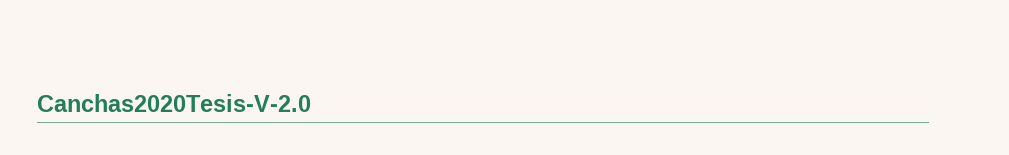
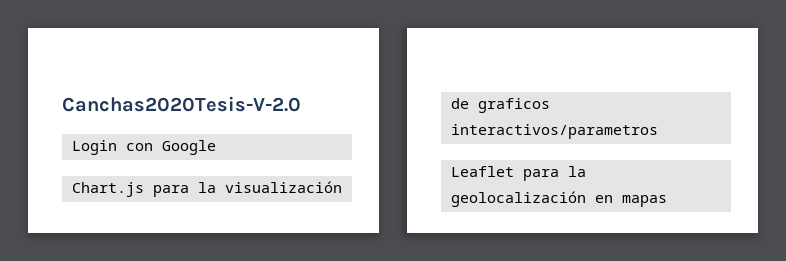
(311, 103) none -> [71,140,216,155] [71,181,342,197] [450,98,550,113] [450,124,658,139] [450,166,586,181] [450,191,667,207] // Login con Google // Chart.js para la visualización de graficos interactivos/parametros // Leaflet para la geolocalización en mapas

